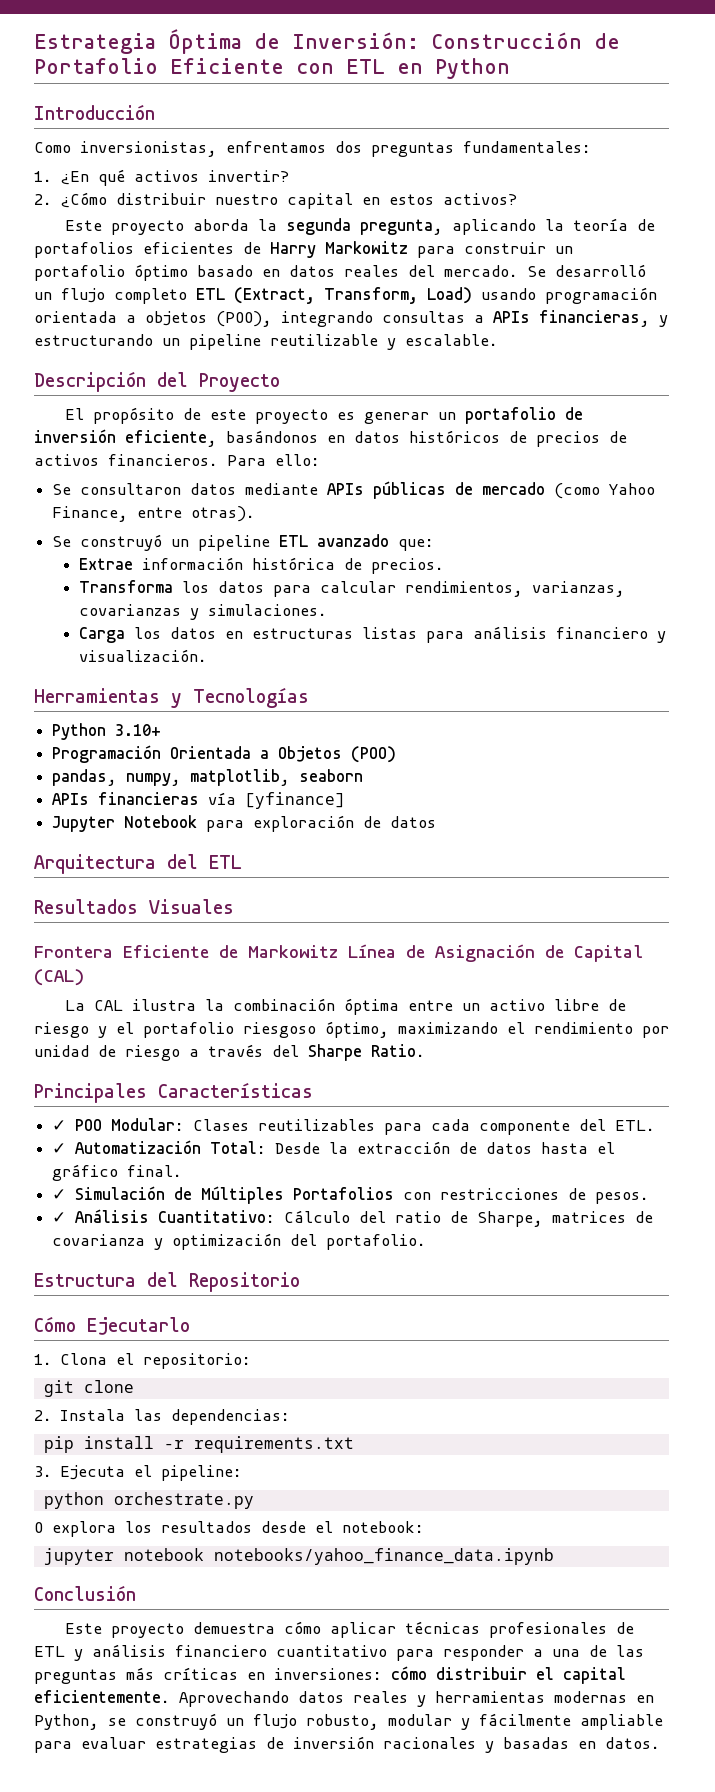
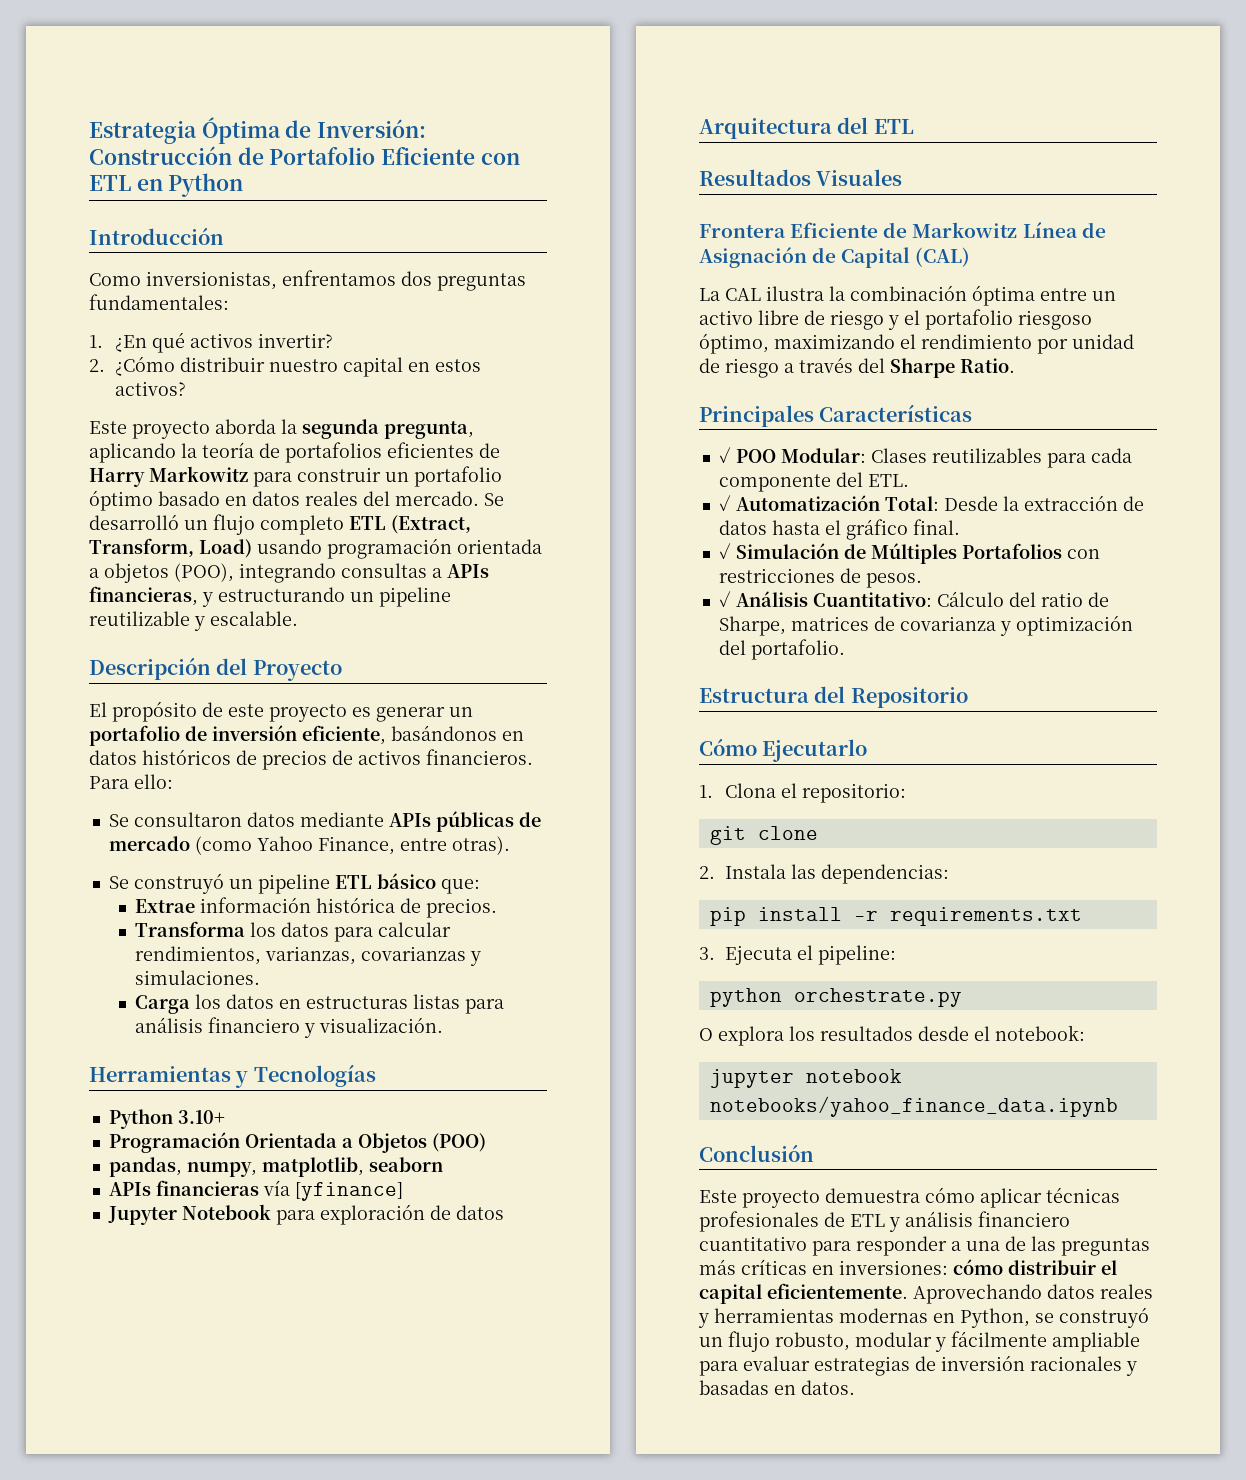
[317,534,390,547] avanzado -> [376,873,436,889] básico

